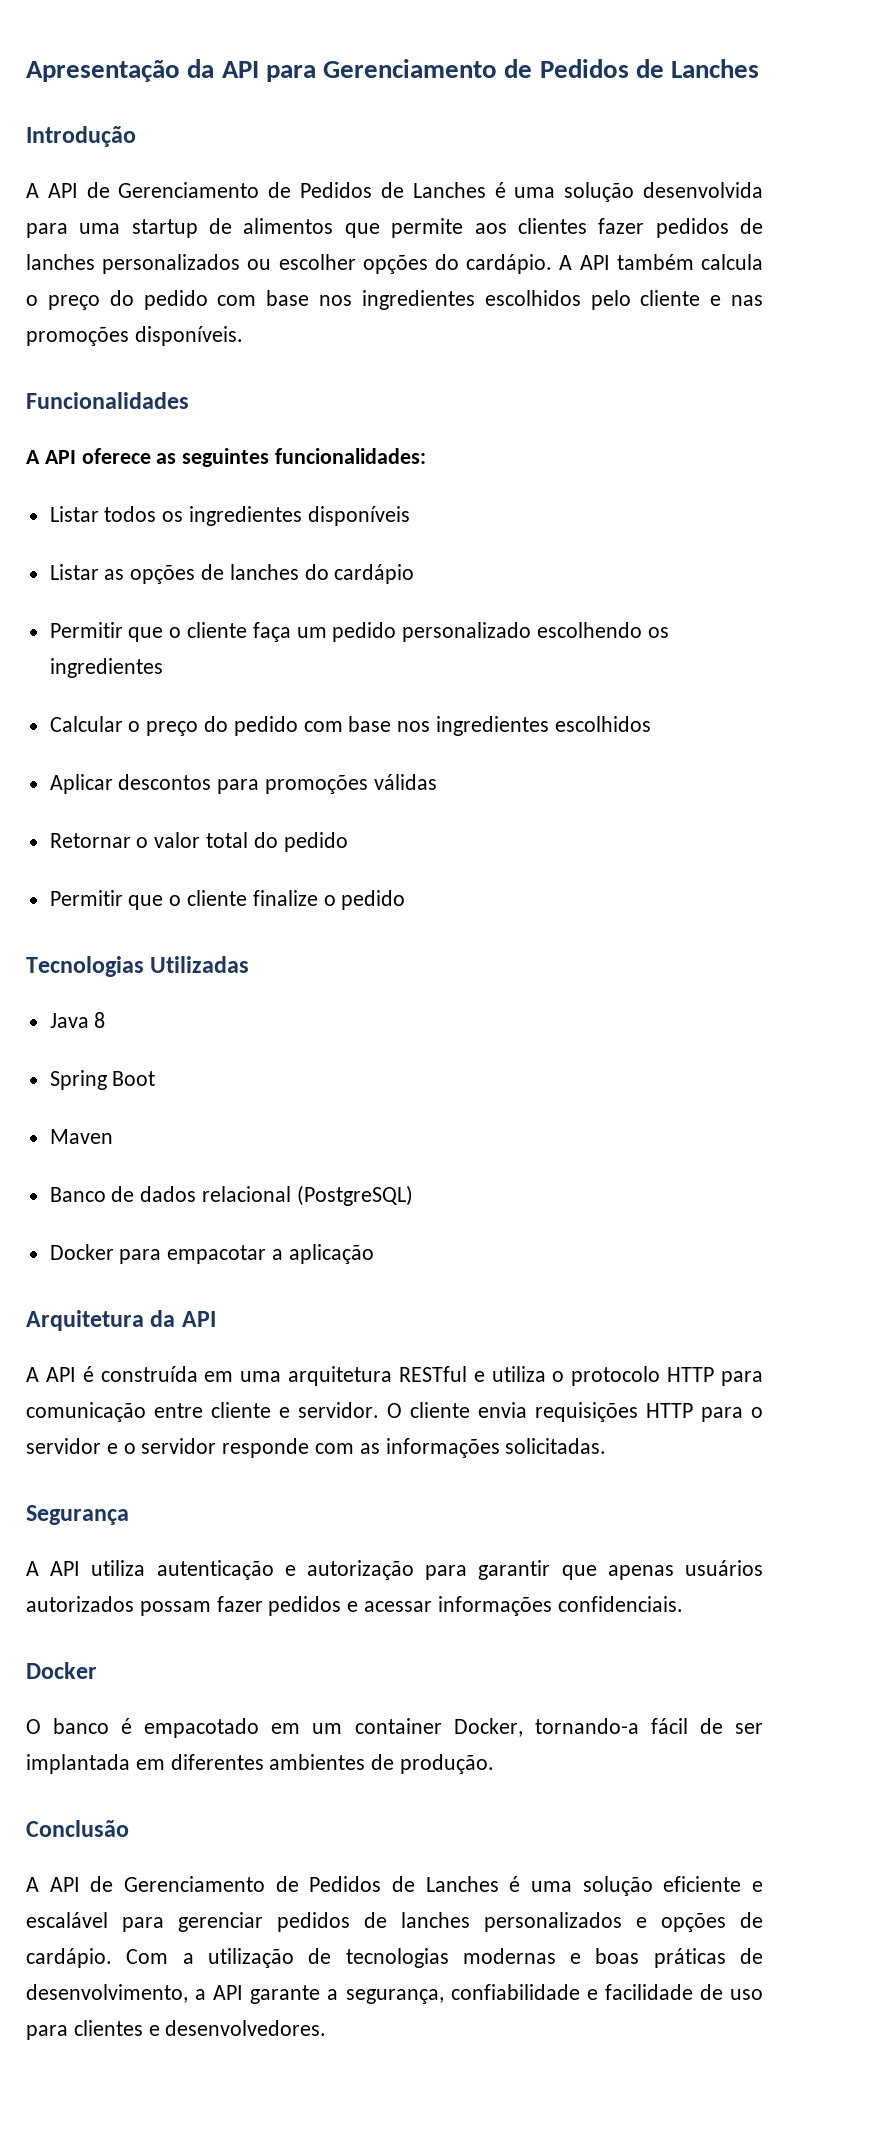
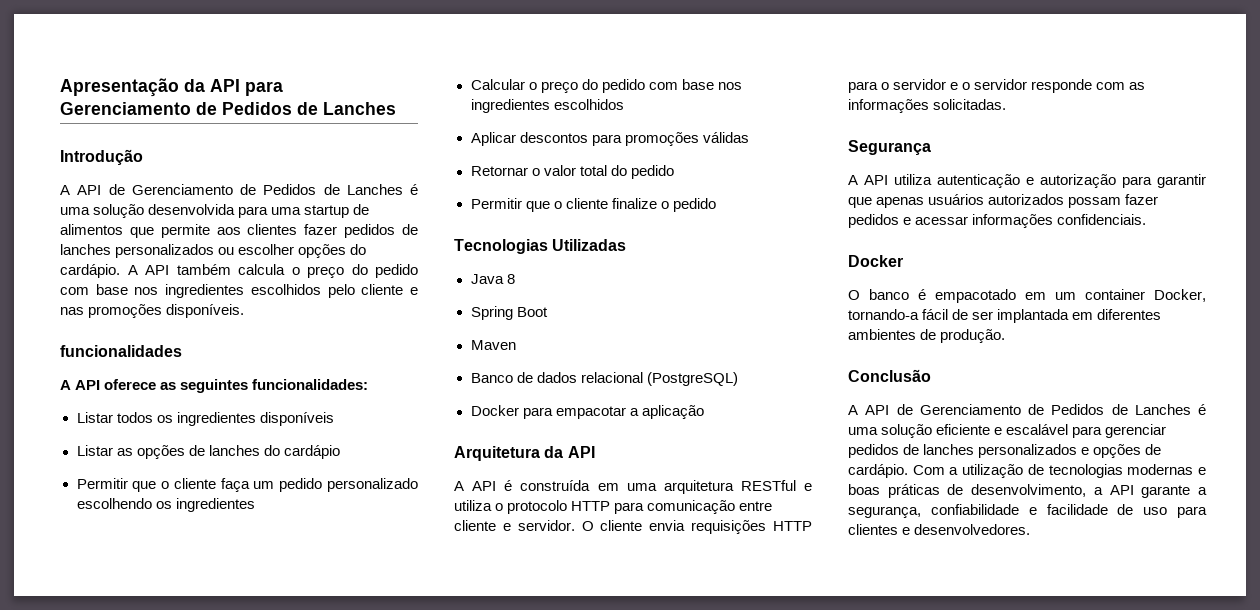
[26,392,189,409] Funcionalidades -> [60,345,182,357] funcionalidades

